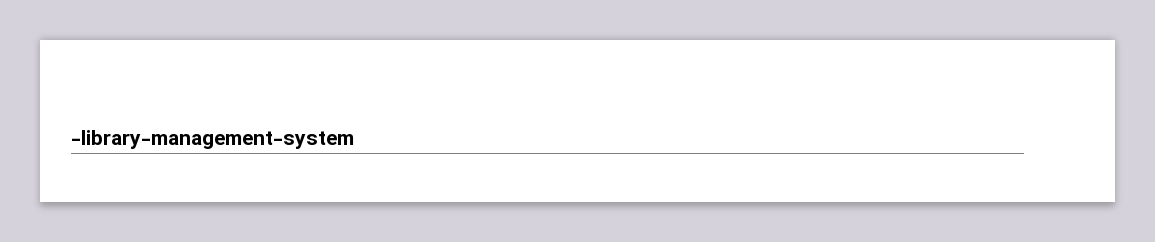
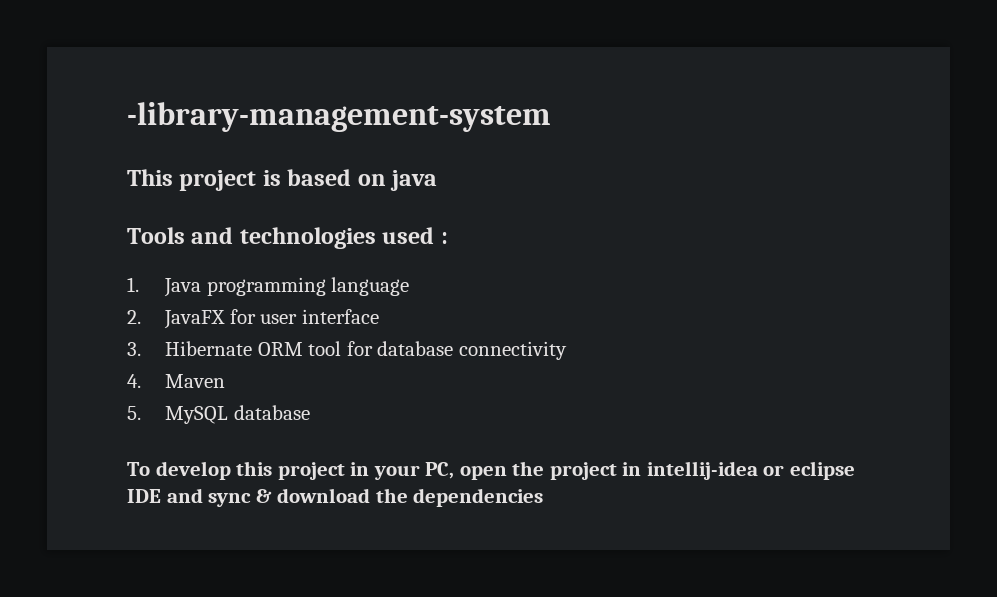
(354, 139) none -> [127,169,438,191] [127,227,448,249] [127,277,410,297] [127,309,379,329] [127,341,567,360] [127,374,226,388] [127,405,310,424] [127,461,855,480] [127,488,544,507] // This project is based on java // Tools and technologies used : // 1. Java programming language // 2. JavaFX for user interface // 3. Hibernate ORM tool for database connectivity // 4. Maven // 5. MySQL database // To develop this project in your PC, open the project in intellij-idea or eclipse IDE and sync & download the dependencies

